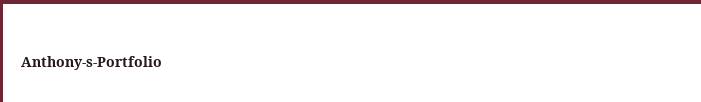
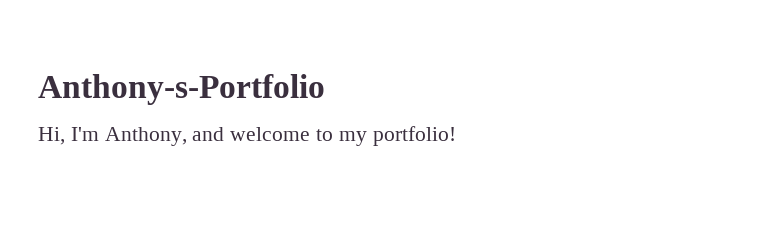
(162, 63) none -> [38,126,456,146] // Hi, I'm Anthony, and welcome to my portfolio!

